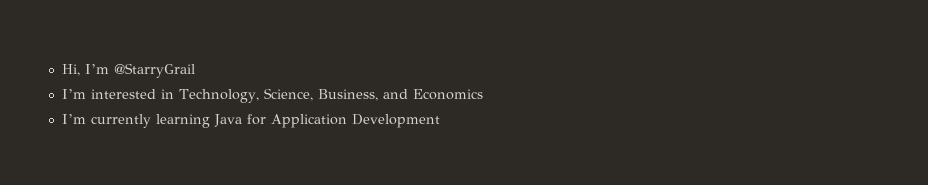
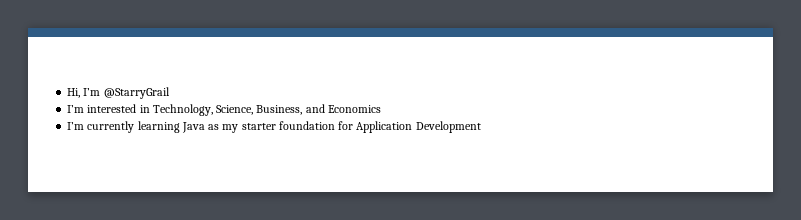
(242, 120) none -> [208,121,335,133] as my starter foundation

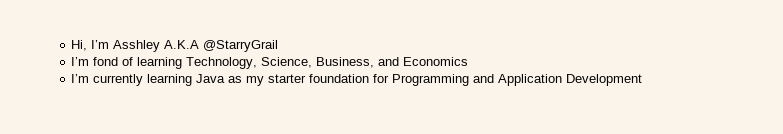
(101, 92) none -> [113,40,200,52] Asshley A.K.A
[87,104,150,113] interested in -> [93,57,183,69] fond of learning
(354, 125) none -> [392,74,495,86] Programming and

